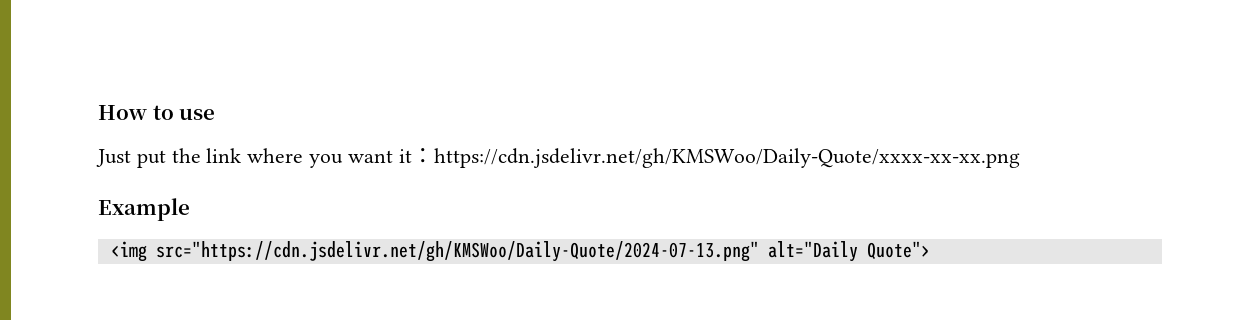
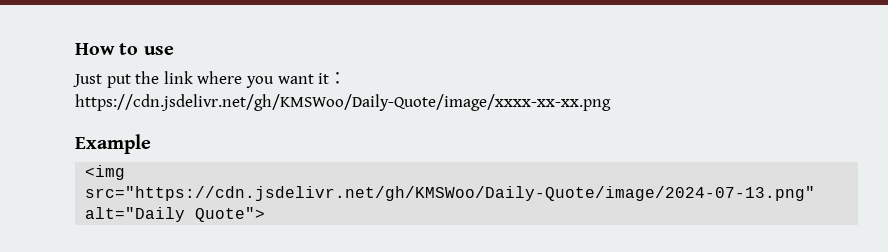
[433,148,1020,168] https://cdn.jsdelivr.net/gh/KMSWoo/Daily-Quote/xxxx-xx-xx.png -> [75,94,611,111] https://cdn.jsdelivr.net/gh/KMSWoo/Daily-Quote/image/xxxx-xx-xx.png
[155,241,759,262] src="https://cdn.jsdelivr.net/gh/KMSWoo/Daily-Quote/2024-07-13.png" -> [85,186,816,201] src="https://cdn.jsdelivr.net/gh/KMSWoo/Daily-Quote/image/2024-07-13.png"

